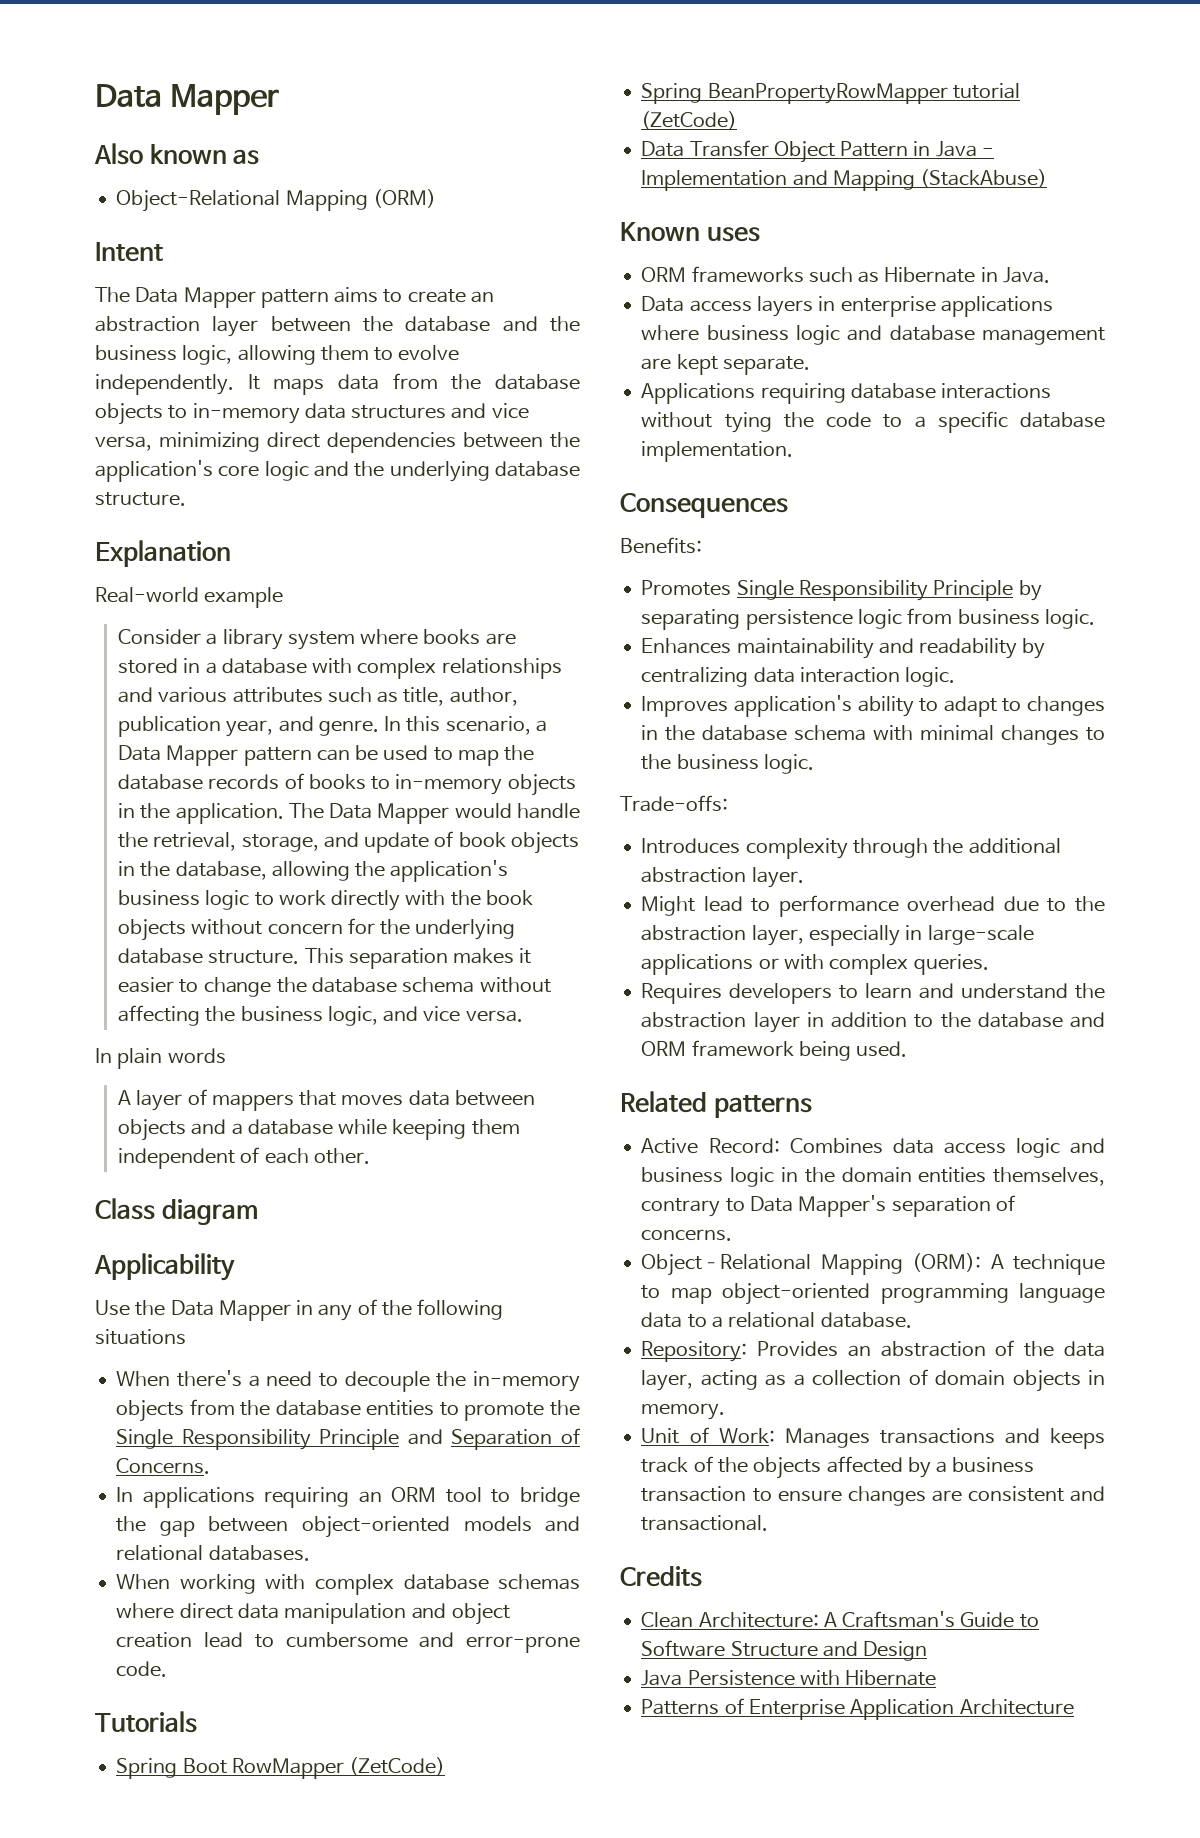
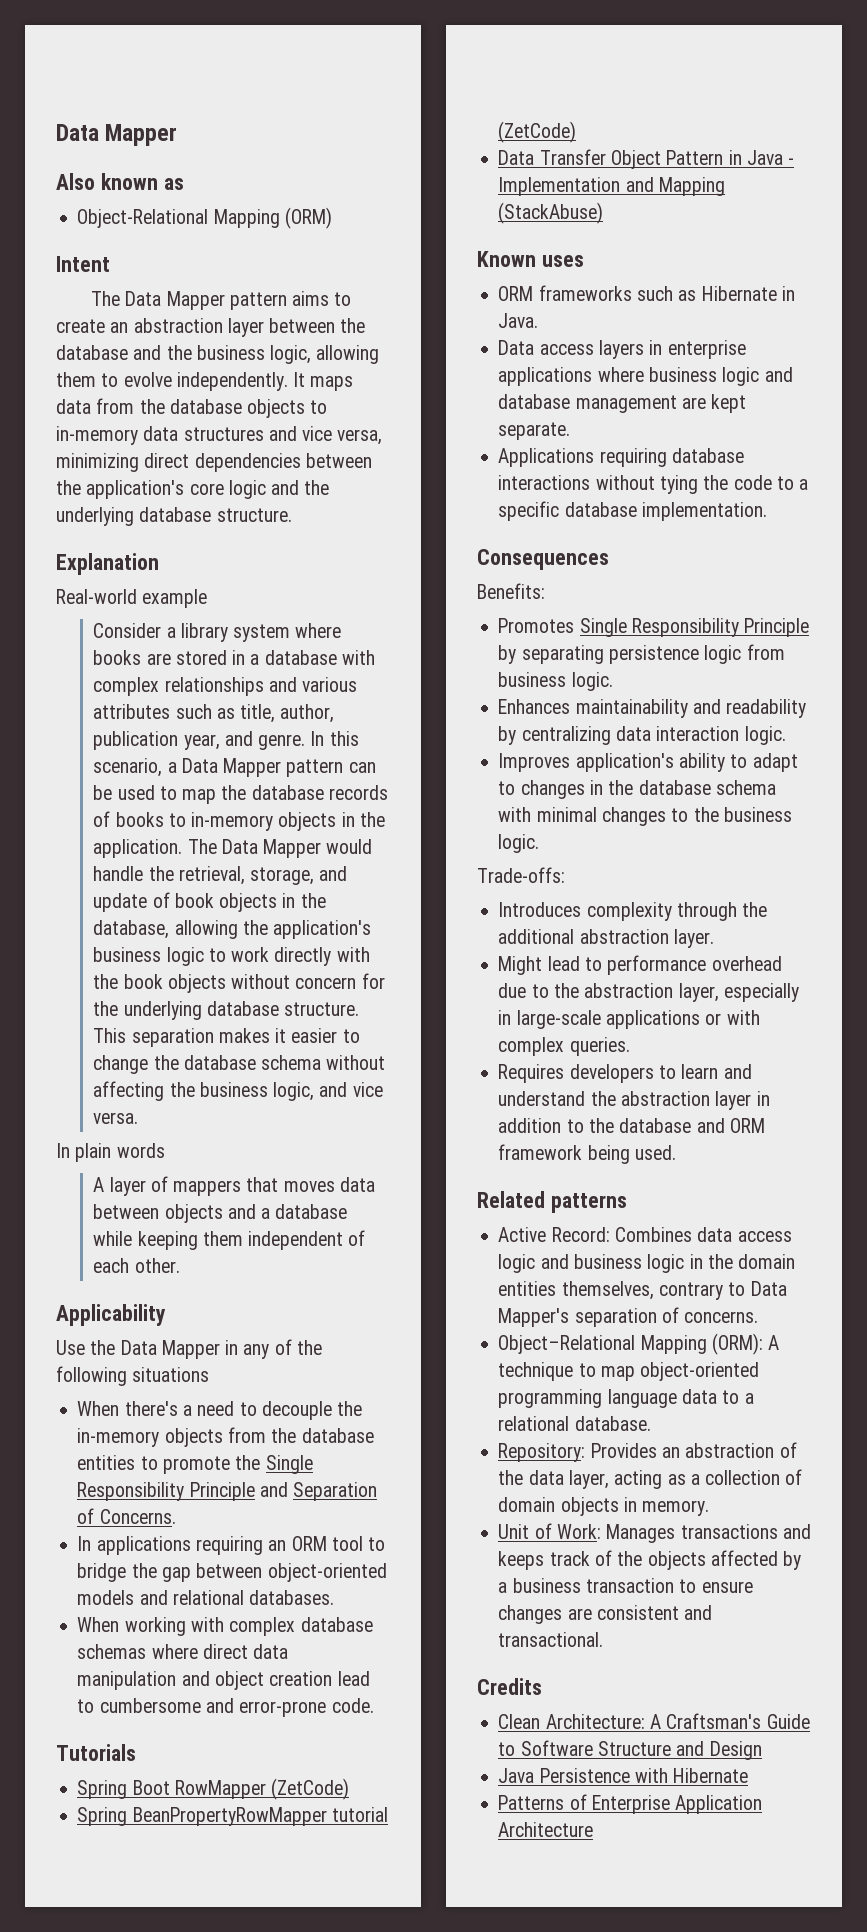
[95,1198,258,1225] // Class diagram -> (180, 1265) none

